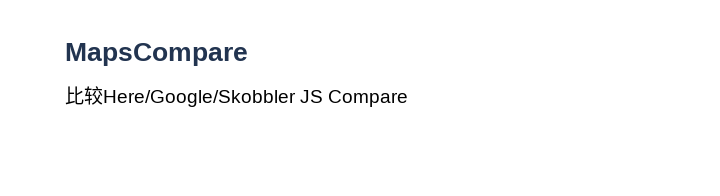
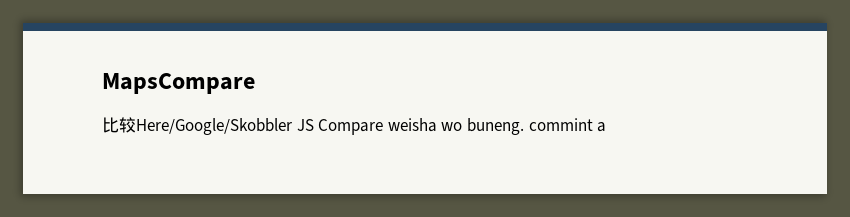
(409, 98) none -> [387,118,607,135] weisha wo buneng. commint a

